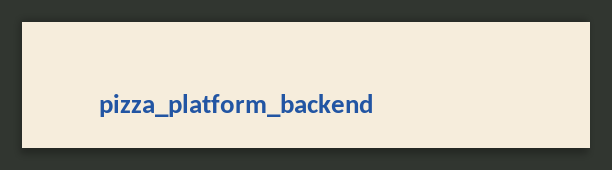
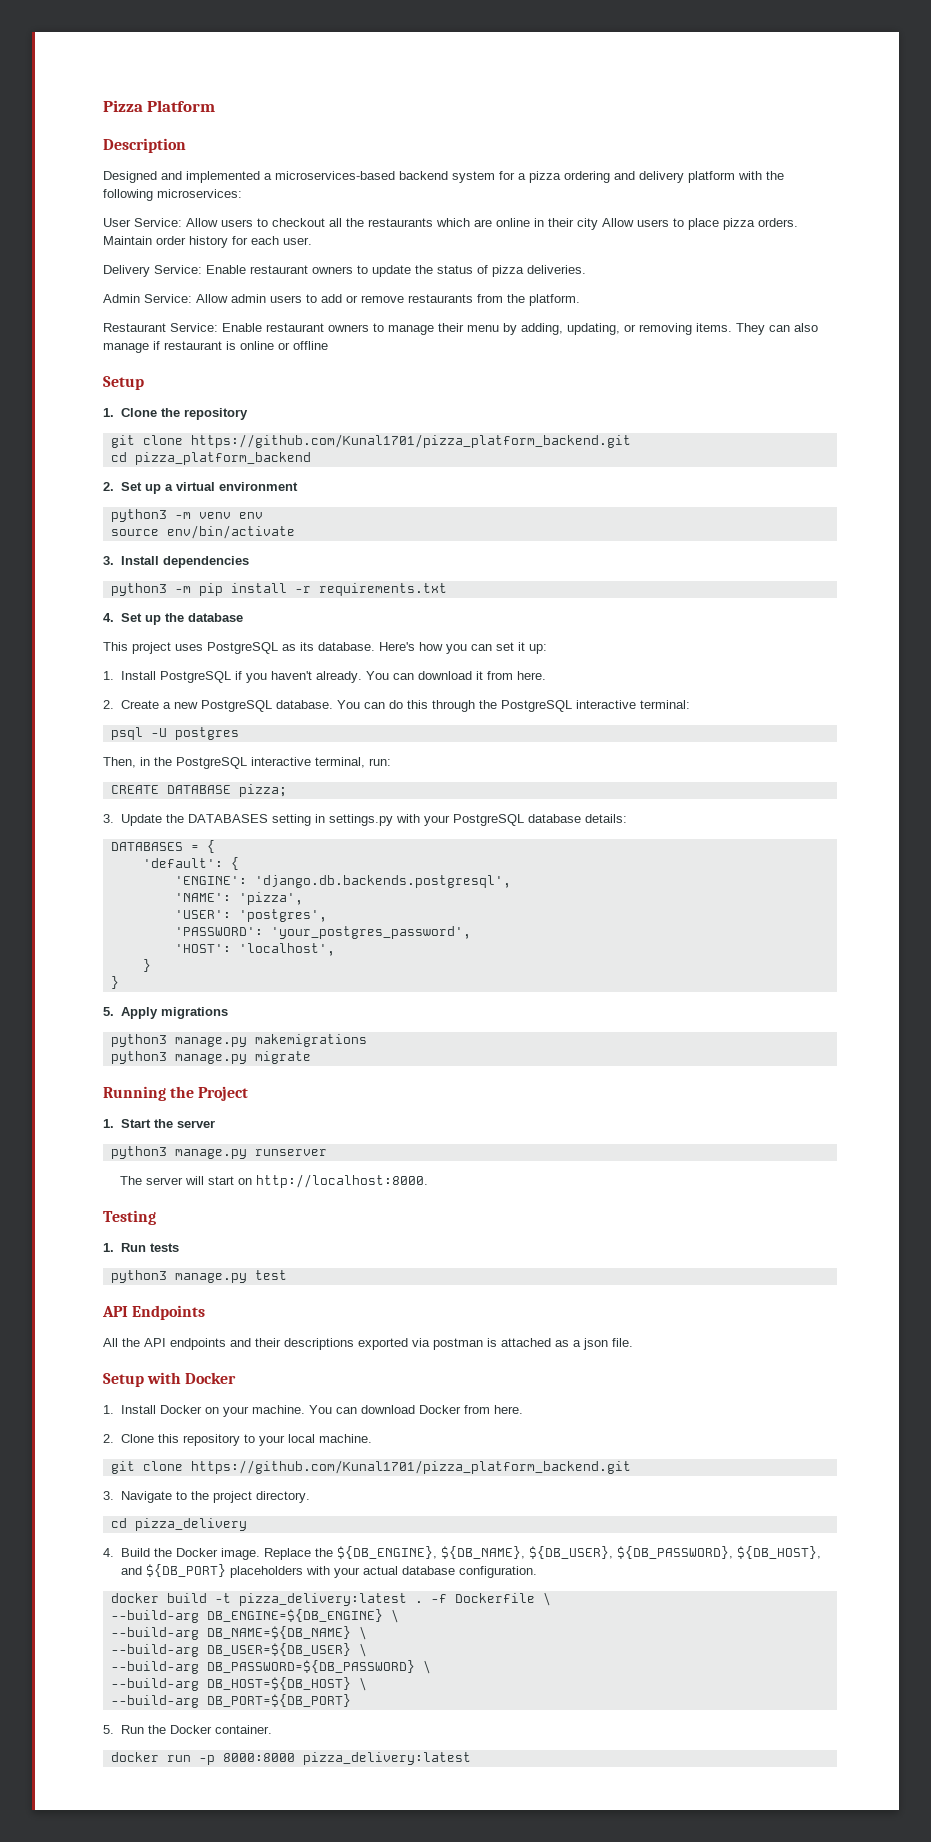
[99,94,373,117] pizza_platform_backend -> [103,100,216,112] [103,138,186,153] [103,171,784,183] [103,189,242,201] [103,218,798,230] [103,236,312,248] [103,265,586,277] [103,294,580,306] [103,323,818,335] [103,341,328,353] [103,376,144,390] [103,408,248,420] [110,434,631,448] [110,452,311,465] [103,482,298,494] [110,509,263,522] [110,525,295,539] [103,556,249,568] [110,583,447,596] [103,613,243,625] [103,642,547,654] [103,671,546,683] [103,700,690,712] [110,727,239,740] [103,757,391,769] [110,784,287,797] [103,814,627,826] [110,840,215,853] [142,857,239,870] [174,875,511,888] [174,892,303,905] [174,909,327,922] [174,926,471,939] [174,943,335,956] [142,959,151,972] [110,976,119,989] [103,1007,228,1019] [110,1034,367,1047] [110,1051,311,1064] [103,1086,249,1101] [103,1119,215,1128] [110,1146,327,1159] [119,1174,428,1188] [103,1210,156,1225] [103,1243,179,1252] [110,1270,287,1283] [102,1305,206,1320] [103,1338,633,1350] [103,1372,237,1387] [103,1405,523,1417] [103,1434,372,1446] [110,1460,631,1474] [103,1491,310,1503] [110,1518,247,1531] [103,1546,821,1560] [120,1564,537,1578] [110,1592,551,1606] [110,1609,399,1623] [110,1626,367,1640] [110,1643,367,1657] [110,1660,431,1674] [110,1677,367,1691] [110,1694,351,1708] [103,1725,272,1734] [110,1752,471,1765] Pizza Platform // Description // Designed and implemented a microservices-based backend system for a pizza ordering and delivery platform with the following microservices: // User Service: Allow users to checkout all the restaurants which are online in their city Allow users to place pizza orders. Maintain order history for each user. // Delivery Service: Enable restaurant owners to update the status of pizza deliveries. // Admin Service: Allow admin users to add or remove restaurants from the platform. // Restaurant Service: Enable restaurant owners to manage their menu by adding, updating, or removing items. They can also manage if restaurant is online or offline // Setup // 1. Clone the repository // git clone https://github.com/Kunal1701/pizza_platform_backend.git // cd pizza_platform_backend // 2. Set up a virtual environment // python3 -m venv env // source env/bin/activate // 3. Install dependencies // python3 -m pip install -r requirements.txt // 4. Set up the database // This project uses PostgreSQL as its database. Here's how you can set it up: // 1. Install PostgreSQL if you haven't already. You can download it from here. // 2. Create a new PostgreSQL database. You can do this through the PostgreSQL interactive terminal: // psql -U postgres // Then, in the PostgreSQL interactive terminal, run: // CREATE DATABASE pizza; // 3. Update the DATABASES setting in settings.py with your PostgreSQL database details: // DATABASES = { // 'default': { // 'ENGINE': 'django.db.backends.postgresql', // 'NAME': 'pizza', // 'USER': 'postgres', // 'PASSWORD': 'your_postgres_password', // 'HOST': 'localhost', // } // } // 5. Apply migrations // python3 manage.py makemigrations // python3 manage.py migrate // Running the Project // 1. Start the server // python3 manage.py runserver // The server will start on http://localhost:8000. // Testing // 1. Run tests // python3 manage.py test // API Endpoints // All the API endpoints and their descriptions exported via postman is attached as a json file. // Setup with Docker // 1. Install Docker on your machine. You can download Docker from here. // 2. Clone this repository to your local machine. // git clone https://github.com/Kunal1701/pizza_platform_backend.git // 3. Navigate to the project directory. // cd pizza_delivery // 4. Build the Docker image. Replace the ${DB_ENGINE}, ${DB_NAME}, ${DB_USER}, ${DB_PASSWORD}, ${DB_HOST}, and ${DB_PORT} placeholders with your actual database configuration. // docker build -t pizza_delivery:latest . -f Dockerfile \ // --build-arg DB_ENGINE=${DB_ENGINE} \ // --build-arg DB_NAME=${DB_NAME} \ // --build-arg DB_USER=${DB_USER} \ // --build-arg DB_PASSWORD=${DB_PASSWORD} \ // --build-arg DB_HOST=${DB_HOST} \ // --build-arg DB_PORT=${DB_PORT} // 5. Run the Docker container. // docker run -p 8000:8000 pizza_delivery:latest

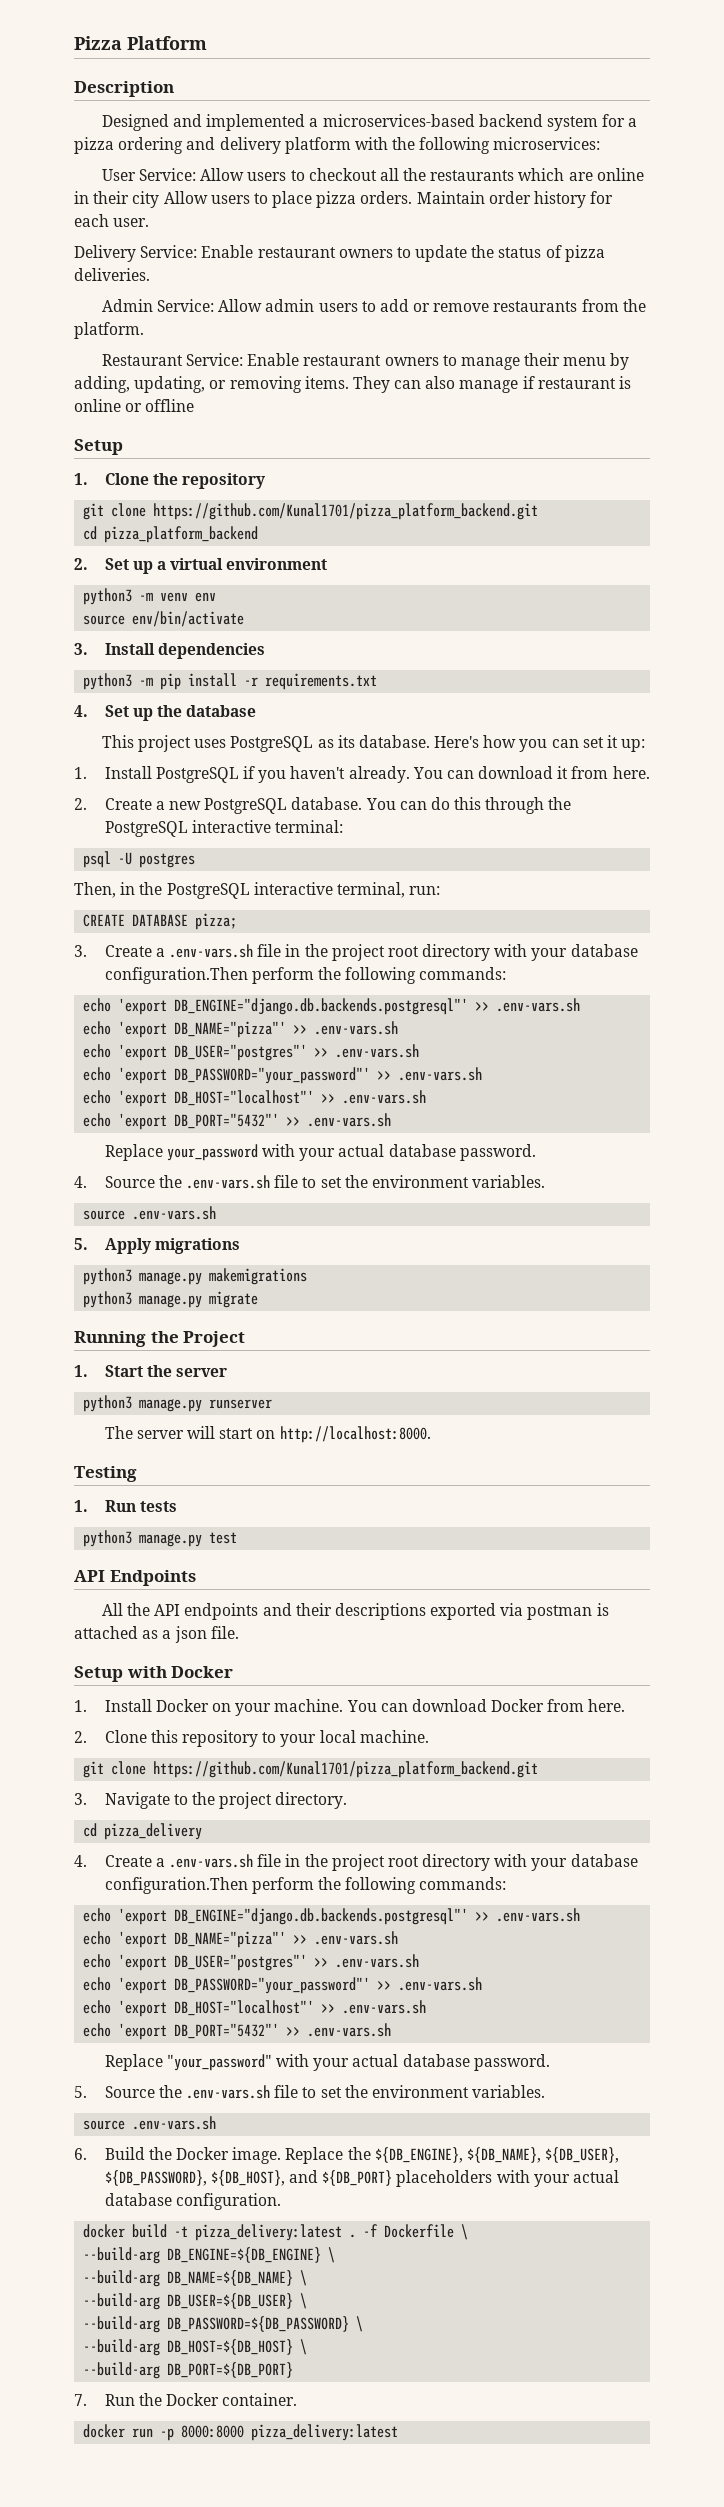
[120,814,627,826] [110,840,215,853] [142,857,239,870] [174,875,511,888] [174,892,303,905] [174,909,327,922] [174,926,471,939] [174,943,335,956] [142,959,151,972] [110,976,119,989] Update the DATABASES setting in settings.py with your PostgreSQL database details: // DATABASES = { // 'default': { // 'ENGINE': 'django.db.backends.postgresql', // 'NAME': 'pizza', // 'USER': 'postgres', // 'PASSWORD': 'your_postgres_password', // 'HOST': 'localhost', // } // } -> [104,944,638,961] [104,967,507,984] [83,998,581,1015] [83,1021,399,1038] [83,1044,420,1061] [83,1067,483,1084] [83,1090,427,1107] [83,1113,392,1130] [104,1144,536,1161] [74,1175,546,1189] [83,1206,217,1220] Create a .env-vars.sh file in the project root directory with your database configuration.Then perform the following commands: // echo 'export DB_ENGINE="django.db.backends.postgresql"' >> .env-vars.sh // echo 'export DB_NAME="pizza"' >> .env-vars.sh // echo 'export DB_USER="postgres"' >> .env-vars.sh // echo 'export DB_PASSWORD="your_password"' >> .env-vars.sh // echo 'export DB_HOST="localhost"' >> .env-vars.sh // echo 'export DB_PORT="5432"' >> .env-vars.sh // Replace your_password with your actual database password. // 4. Source the .env-vars.sh file to set the environment variables. // source .env-vars.sh
(114, 1552) none -> [104,1854,638,1871] [104,1877,507,1894] [83,1908,581,1925] [83,1931,399,1948] [83,1954,420,1971] [83,1977,483,1994] [83,2000,427,2017] [83,2023,392,2040] [104,2054,550,2071] [74,2085,546,2099] [83,2116,217,2130] [74,2148,87,2160] Create a .env-vars.sh file in the project root directory with your database configuration.Then perform the following commands: // echo 'export DB_ENGINE="django.db.backends.postgresql"' >> .env-vars.sh // echo 'export DB_NAME="pizza"' >> .env-vars.sh // echo 'export DB_USER="postgres"' >> .env-vars.sh // echo 'export DB_PASSWORD="your_password"' >> .env-vars.sh // echo 'export DB_HOST="localhost"' >> .env-vars.sh // echo 'export DB_PORT="5432"' >> .env-vars.sh // Replace "your_password" with your actual database password. // 5. Source the .env-vars.sh file to set the environment variables. // source .env-vars.sh // 6.
[103,1725,114,1734] 5. -> [74,2394,87,2406] 7.

